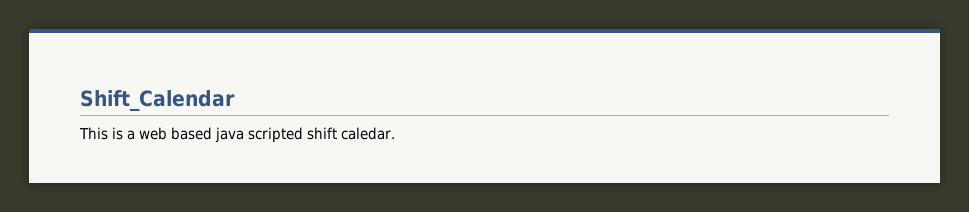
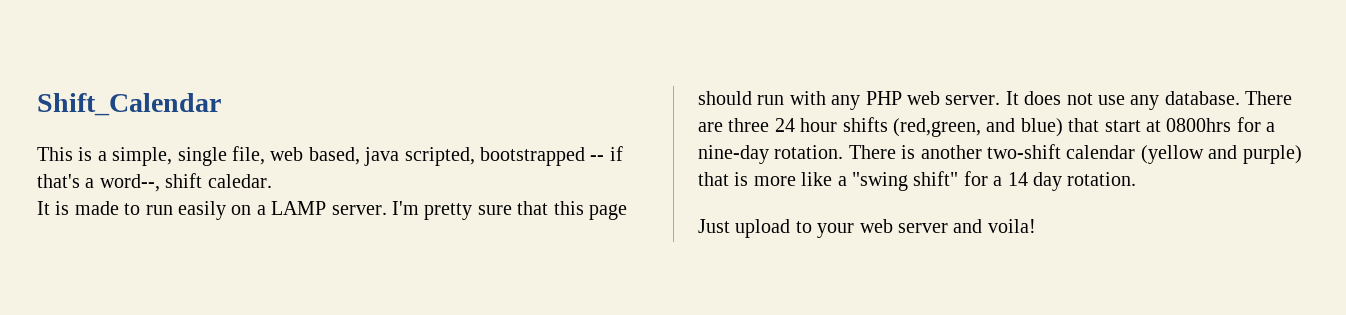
[139,127,395,143] web based java scripted shift caledar. -> [112,146,623,166] [37,173,272,192] [37,201,627,220] [698,91,1293,110] [698,117,1276,137] [698,144,1302,164] [698,171,1137,191] [698,219,1036,238] simple, single file, web based, java scripted, bootstrapped -- if that's a word--, shift caledar. // It is made to run easily on a LAMP server. I'm pretty sure that this page should run with any PHP web server. It does not use any database. There are three 24 hour shifts (red,green, and blue) that start at 0800hrs for a nine-day rotation. There is another two-shift calendar (yellow and purple) that is more like a "swing shift" for a 14 day rotation. // Just upload to your web server and voila!

